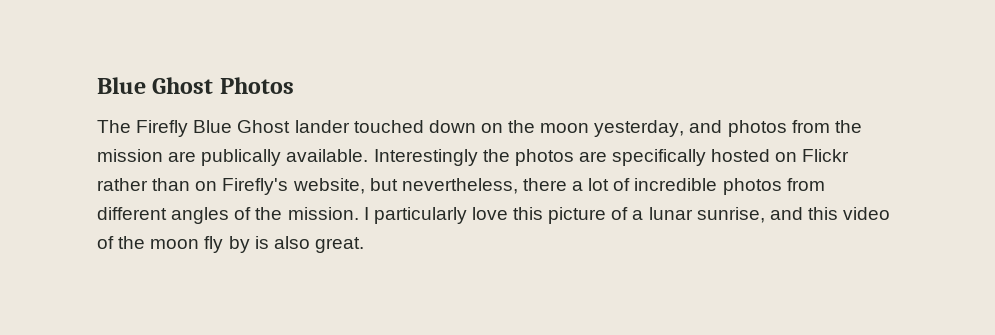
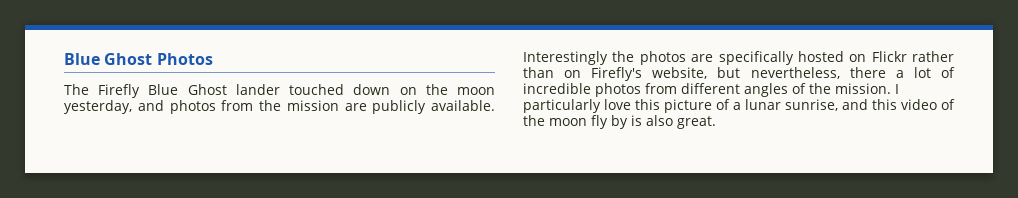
[201,149,282,166] publically -> [372,100,427,114] publicly

